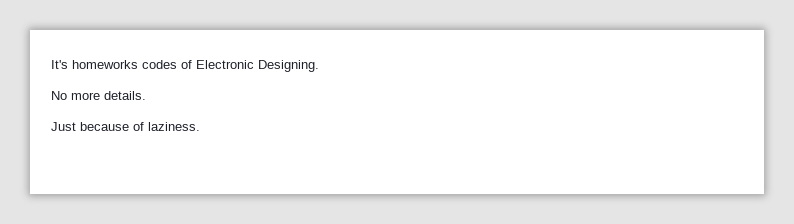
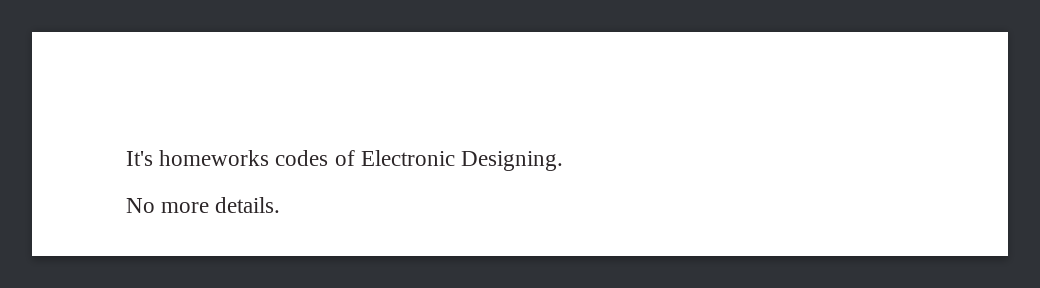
[51,122,200,131] // Just because of laziness. -> (281, 205) none

